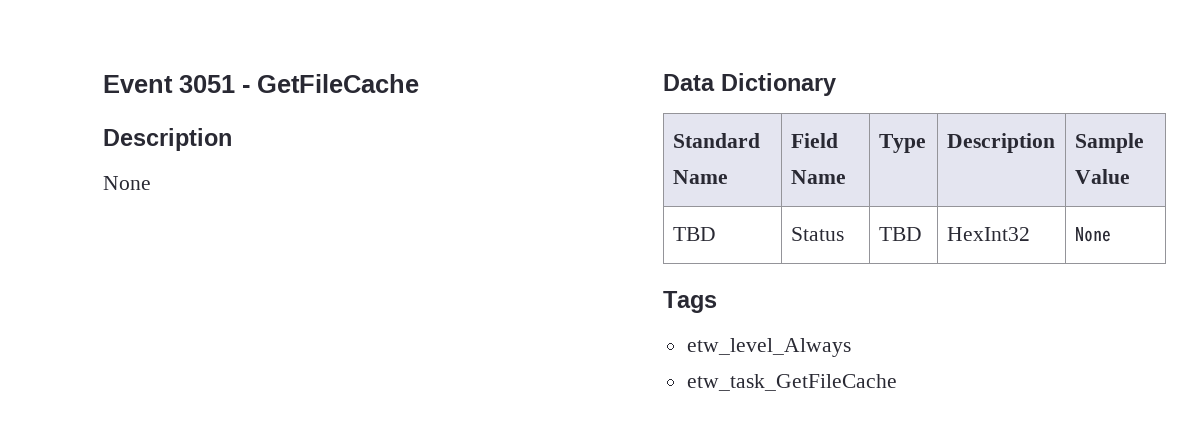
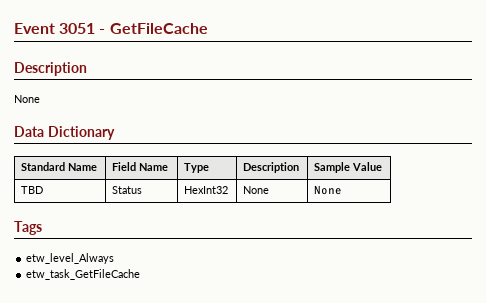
[878,227,922,241] [946,227,1030,241] TBD | HexInt32 -> [183,186,228,194] [242,186,269,194] HexInt32 | None

